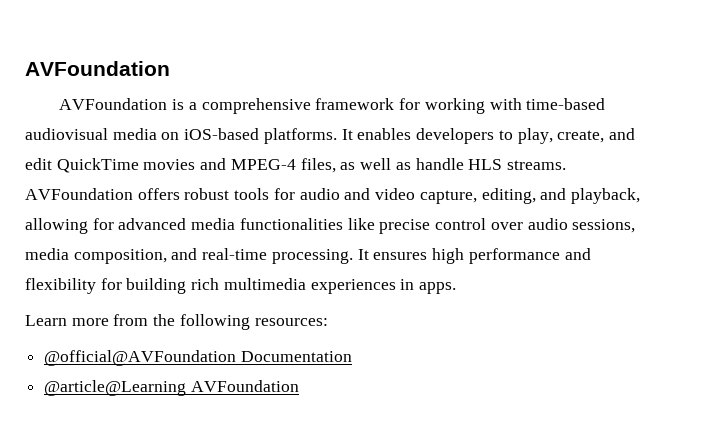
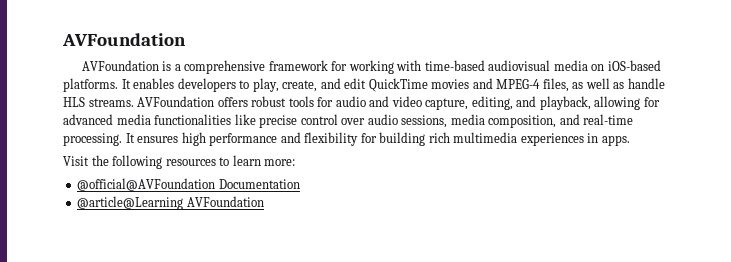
[25,314,328,330] Learn more from the following resources: -> [63,155,296,169] Visit the following resources to learn more:

